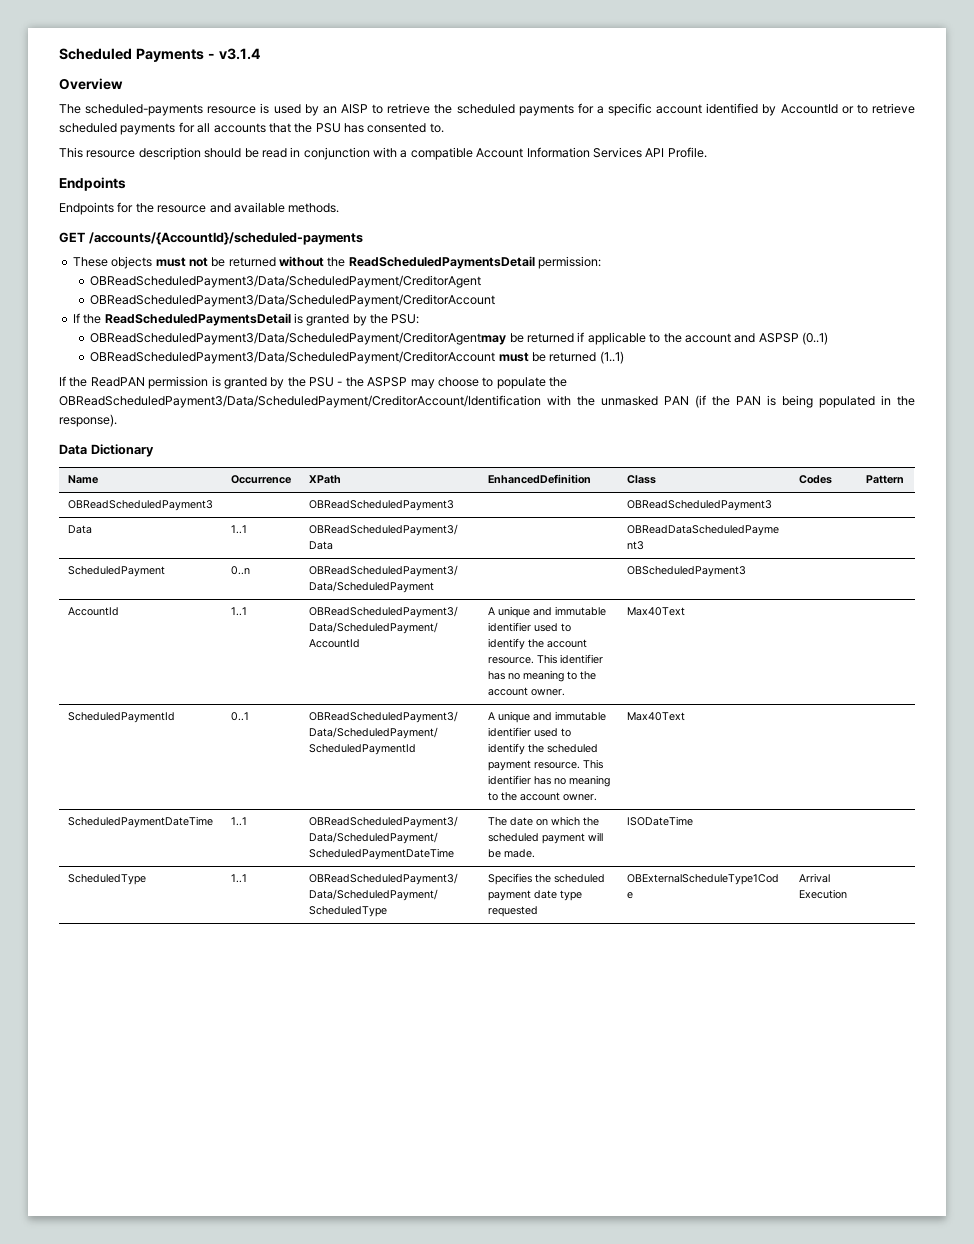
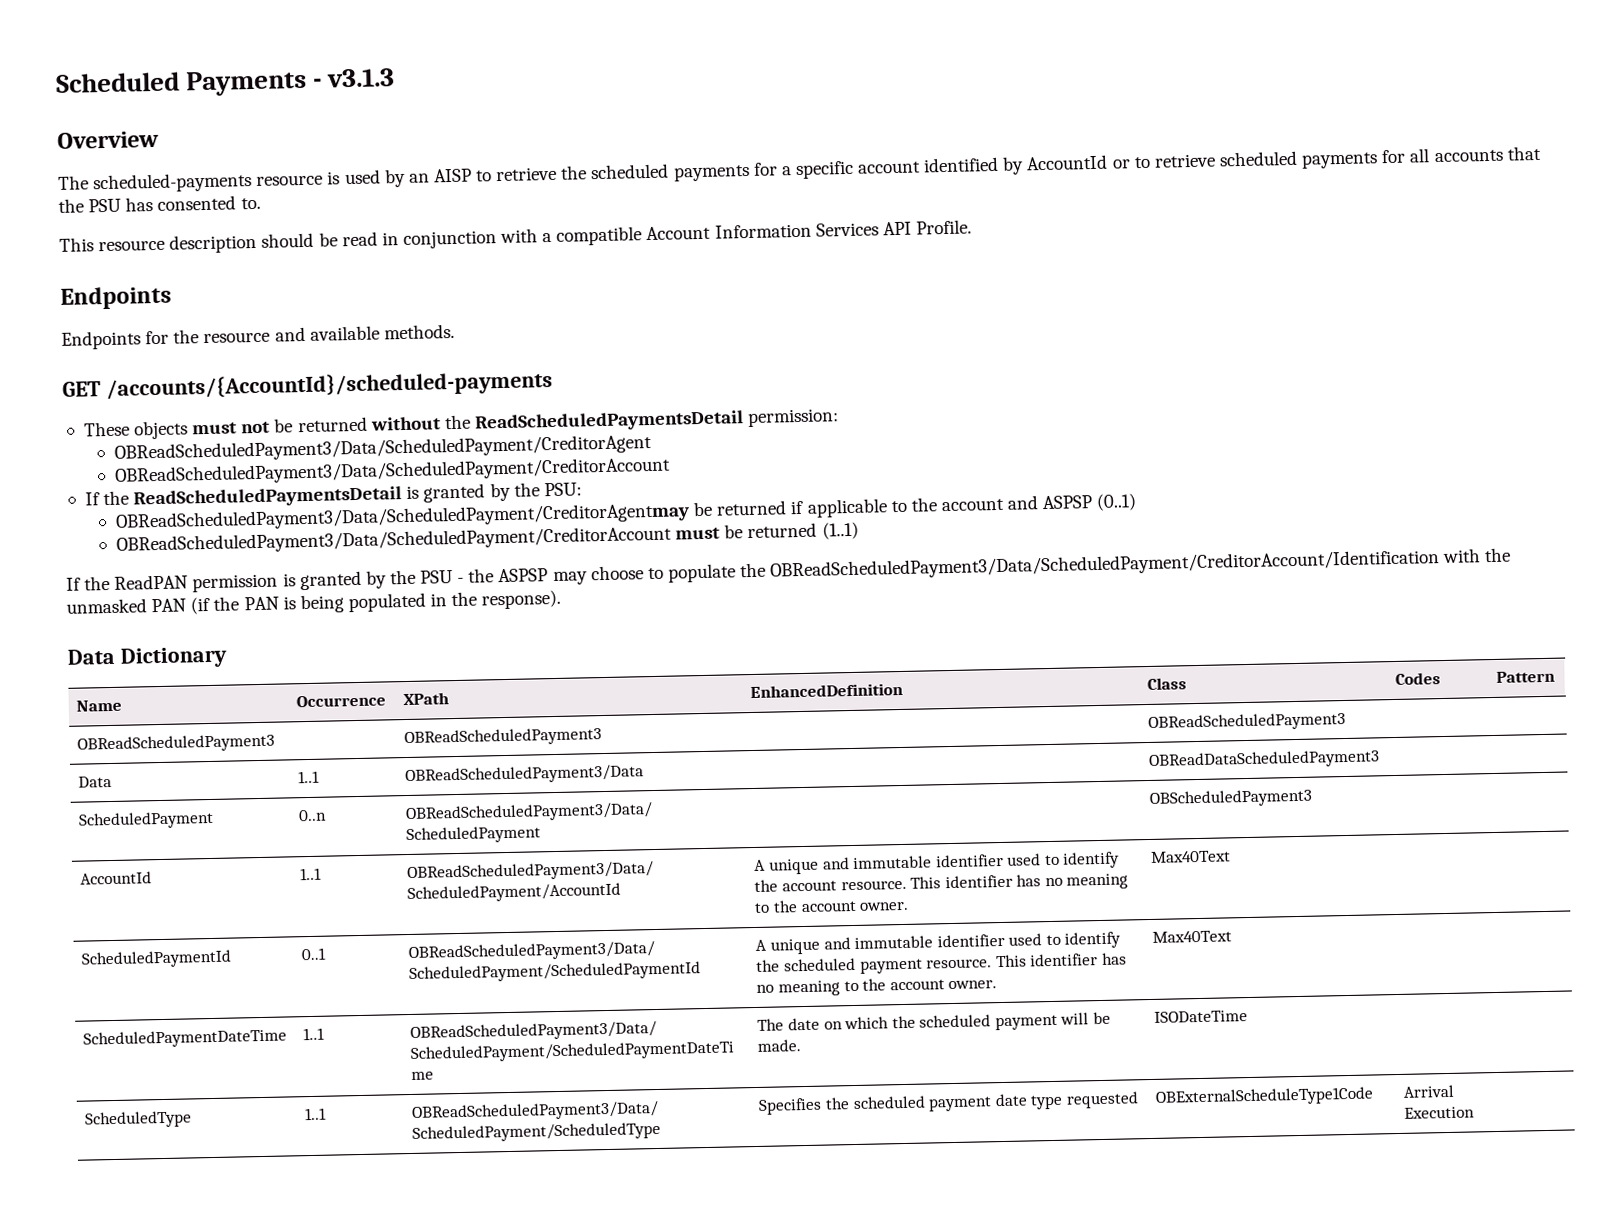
[218,48,261,60] v3.1.4 -> [326,68,396,88] v3.1.3

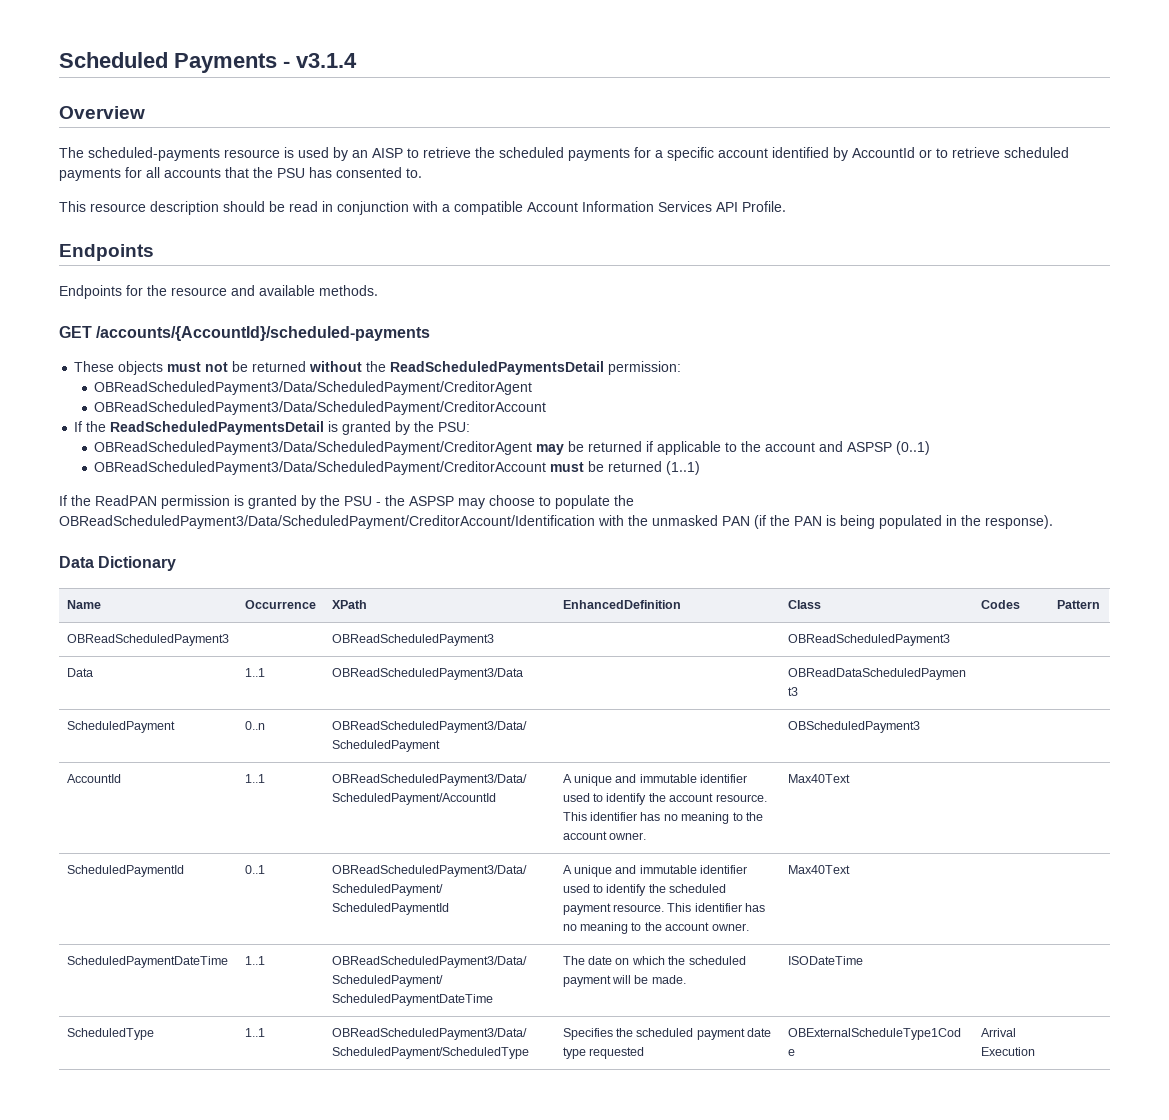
[326,68,396,88] v3.1.3 -> [296,53,357,68] v3.1.4
[115,502,691,532] OBReadScheduledPayment3/Data/ScheduledPayment/CreditorAgentmay -> [94,441,565,455] OBReadScheduledPayment3/Data/ScheduledPayment/CreditorAgent may

